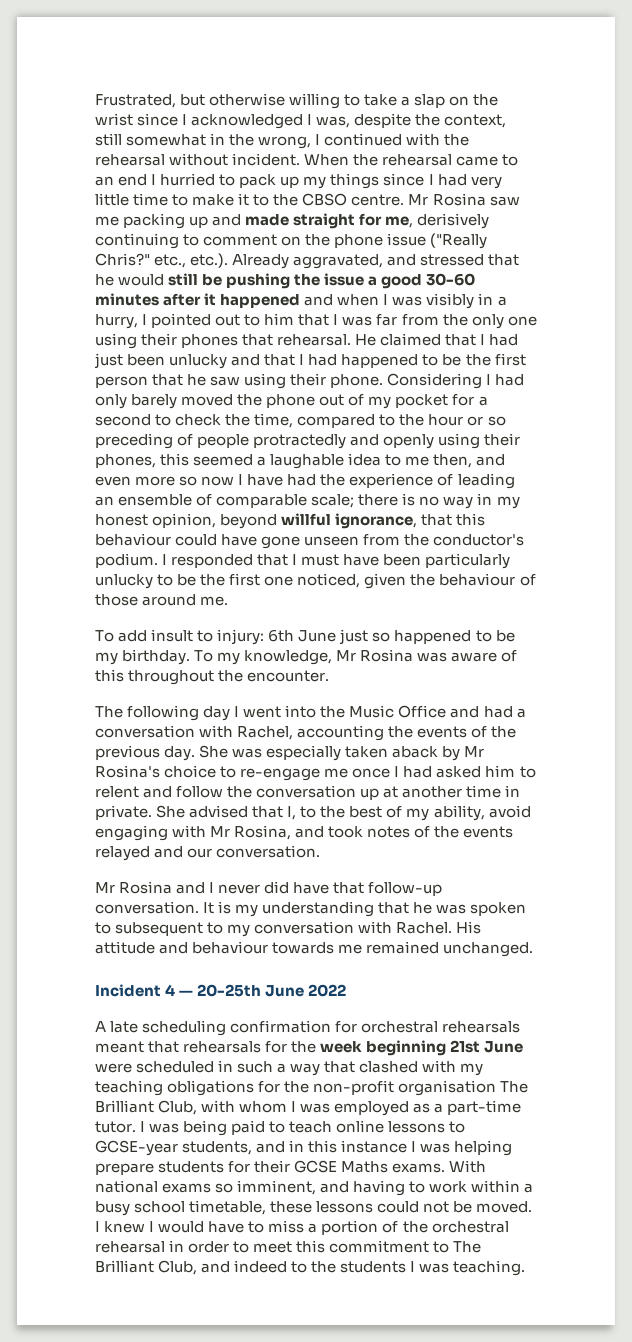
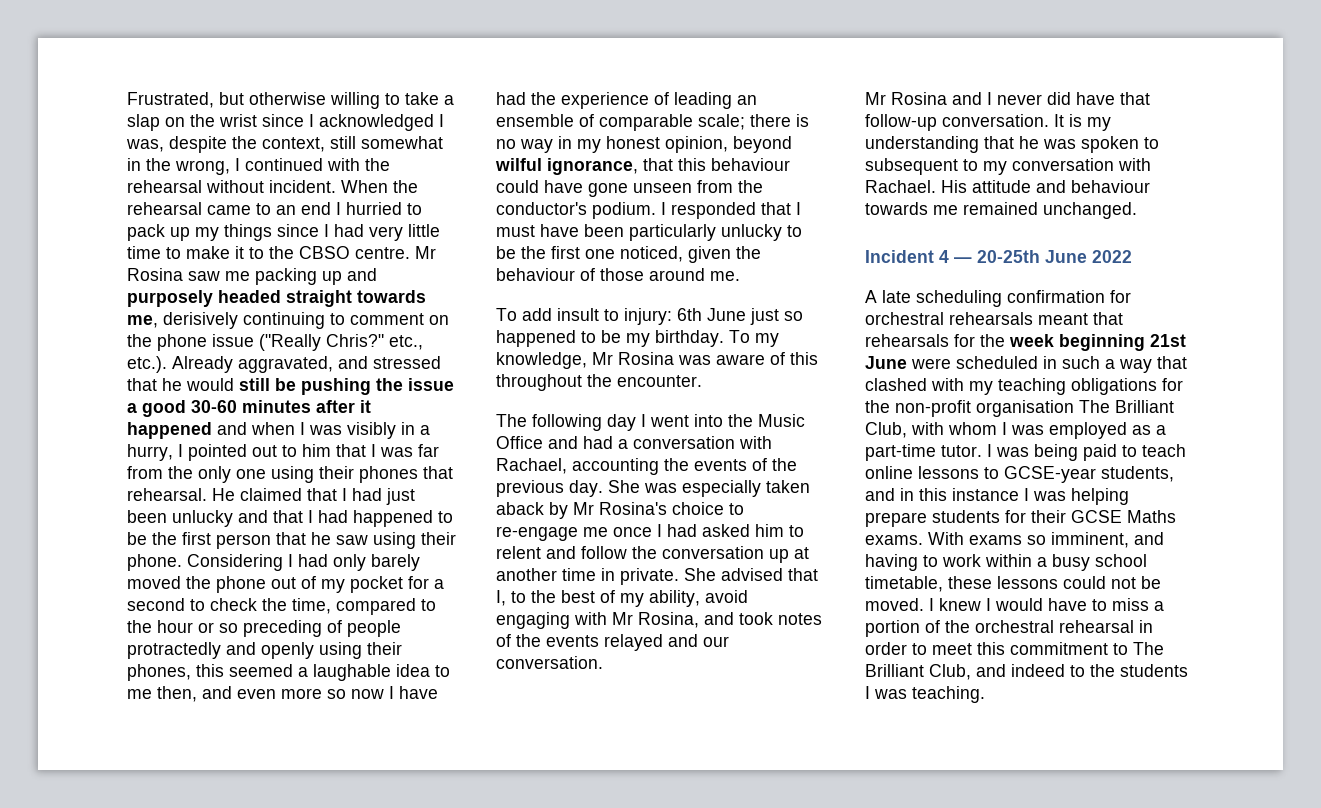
[245,213,383,229] made straight for -> [127,290,426,307] purposely headed straight towards
[281,513,332,526] willful -> [495,158,542,171] wilful
[237,726,294,740] Rachel, -> [496,458,567,474] Rachael,
[396,922,453,934] Rachel. -> [865,180,936,193] Rachael.
[95,1180,158,1193] national -> (964, 538) none

